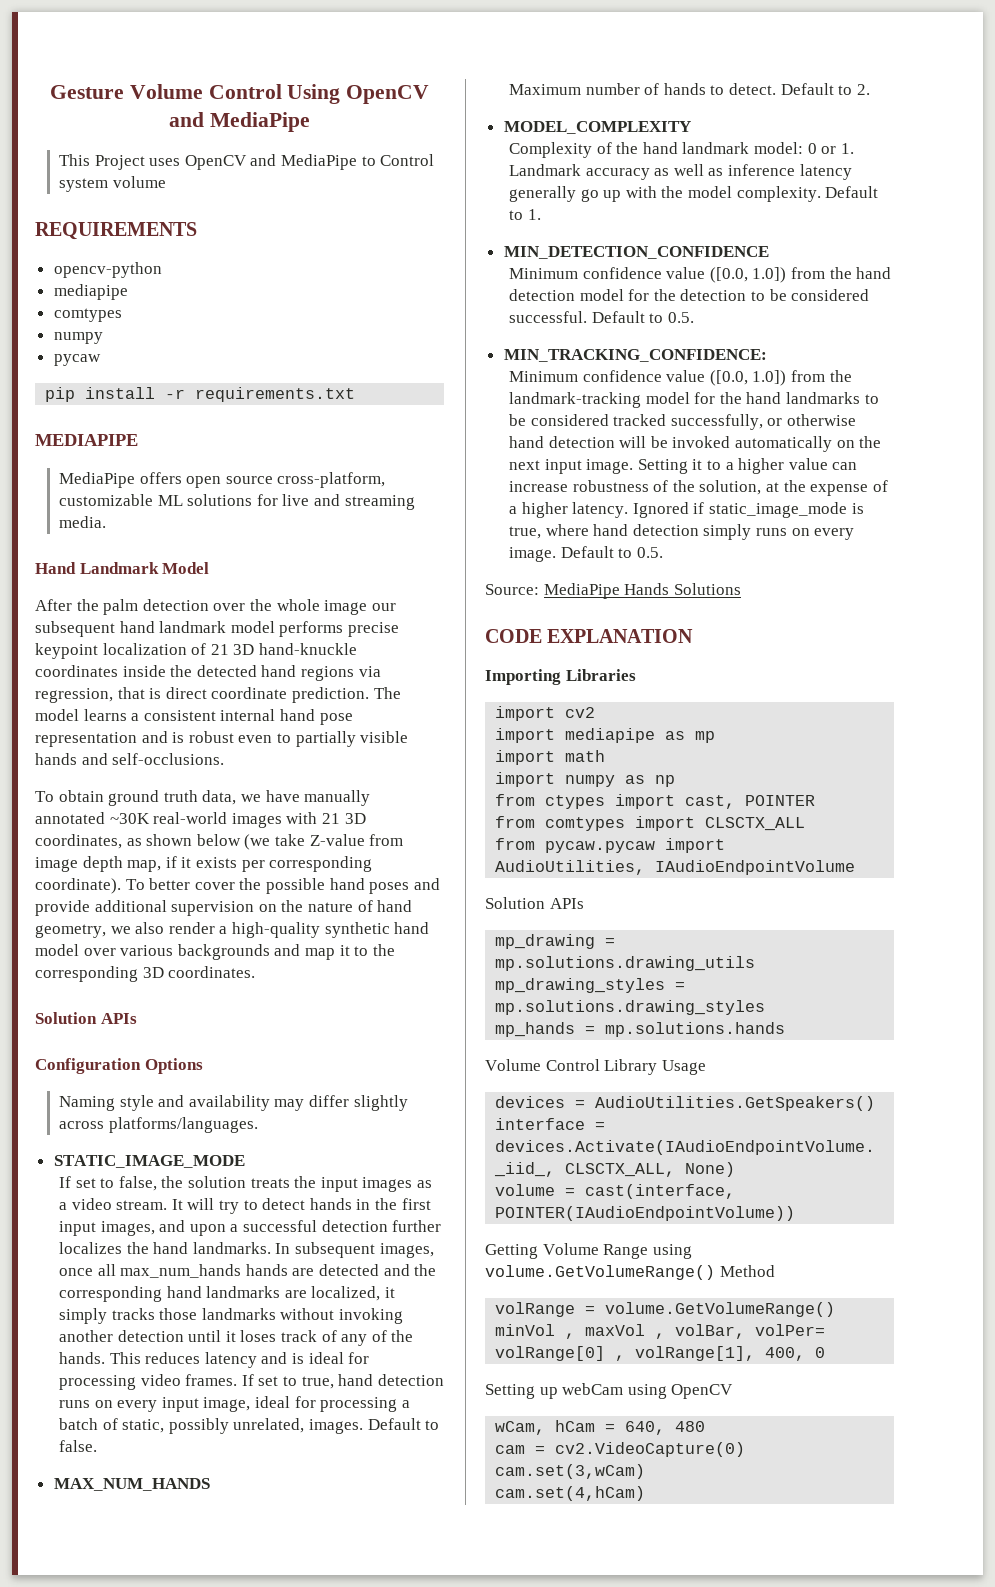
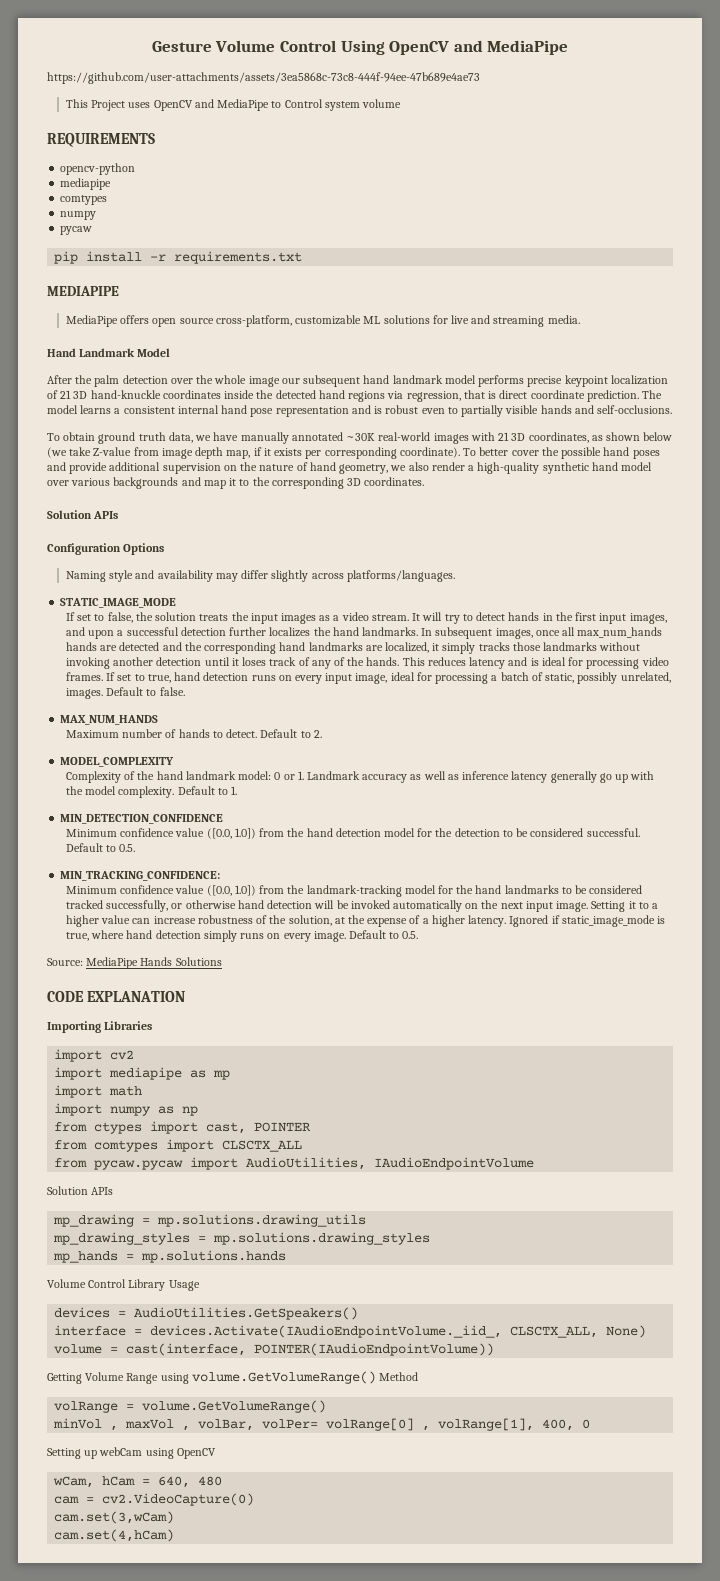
(310, 122) none -> [47,72,480,84] // https://github.com/user-attachments/assets/3ea5868c-73c8-444f-94ee-47b689e4ae73

